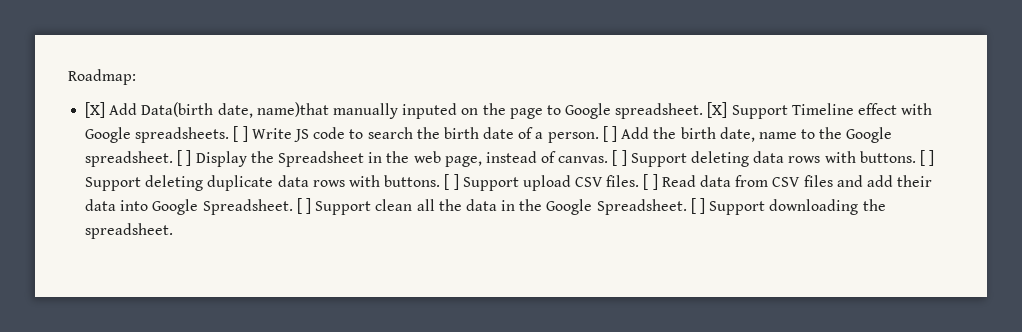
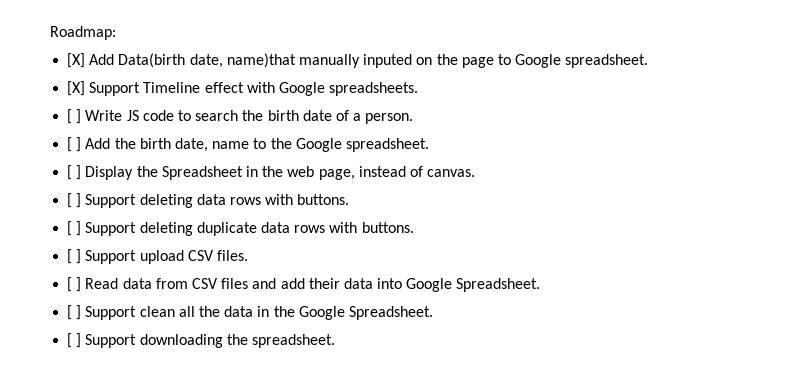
(704, 111) none -> (649, 61) //
(230, 135) none -> (419, 89) //
(599, 137) none -> (414, 118) //
(174, 159) none -> (429, 145) //
(609, 159) none -> (476, 173) //
(916, 157) none -> (350, 199) //
(441, 181) none -> (414, 227) //
(640, 181) none -> (248, 255) //
(293, 207) none -> (541, 285) //
(687, 207) none -> (433, 313) //

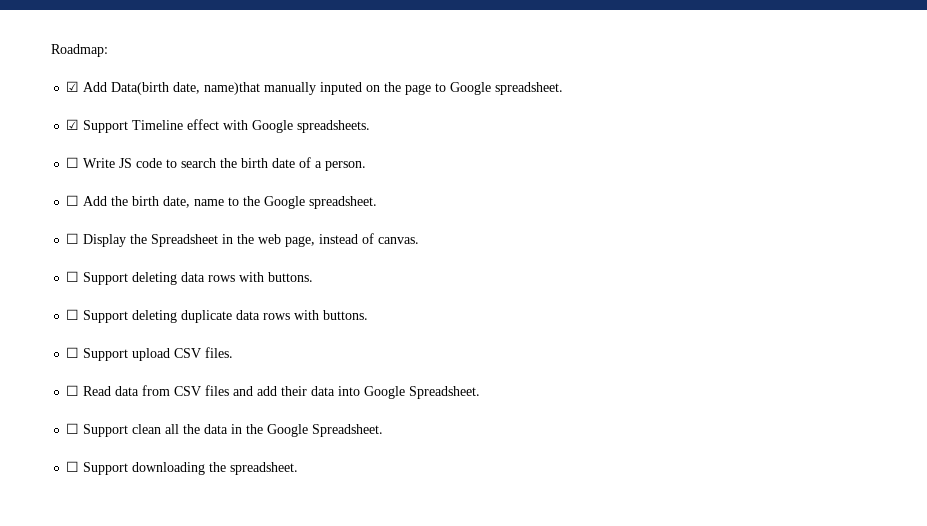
[67,53,86,68] [X] -> [66,81,80,92] ☑
[67,81,86,96] [X] -> [66,119,80,130] ☑
[67,109,82,124] [ ] -> [66,157,80,168] ☐
[67,137,82,152] [ ] -> [66,195,80,206] ☐
[67,165,82,180] [ ] -> [66,233,80,244] ☐
[67,193,82,208] [ ] -> [66,271,80,282] ☐
[67,221,82,236] [ ] -> [66,309,80,320] ☐
[67,249,82,264] [ ] -> [66,347,80,358] ☐
[67,277,82,292] [ ] -> [66,385,80,396] ☐
[67,305,82,320] [ ] -> [66,423,80,434] ☐
[67,333,82,348] [ ] -> [66,461,80,472] ☐

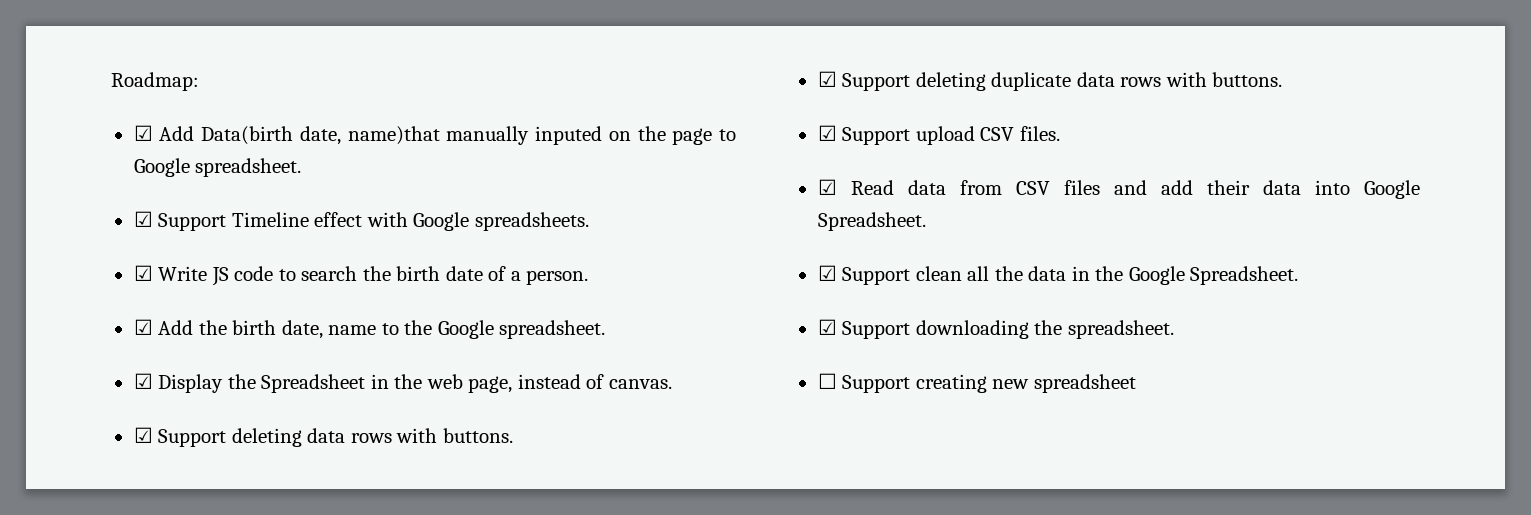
[66,157,80,168] ☐ -> [133,265,153,281] ☑
[66,195,80,206] ☐ -> [133,319,153,335] ☑
[66,233,80,244] ☐ -> [133,373,153,389] ☑
[66,271,80,282] ☐ -> [133,427,153,443] ☑
[66,309,80,320] ☐ -> [817,71,837,87] ☑
[66,347,80,358] ☐ -> [817,125,837,141] ☑
[66,385,80,396] ☐ -> [817,179,837,195] ☑
[66,423,80,434] ☐ -> [817,265,837,281] ☑
[66,461,80,472] ☐ -> [817,319,837,335] ☑
(299, 468) none -> [817,373,1136,393] // ☐ Support creating new spreadsheet

